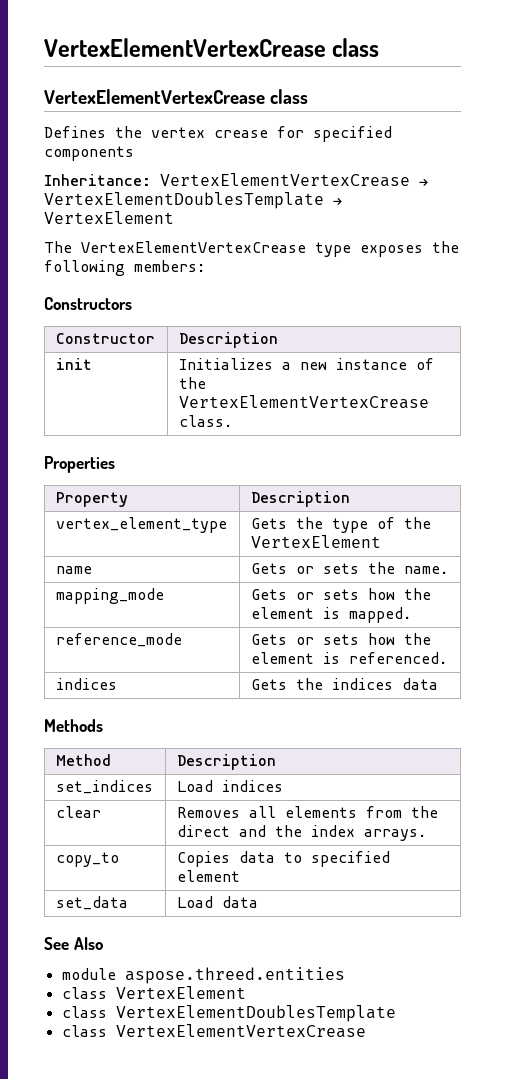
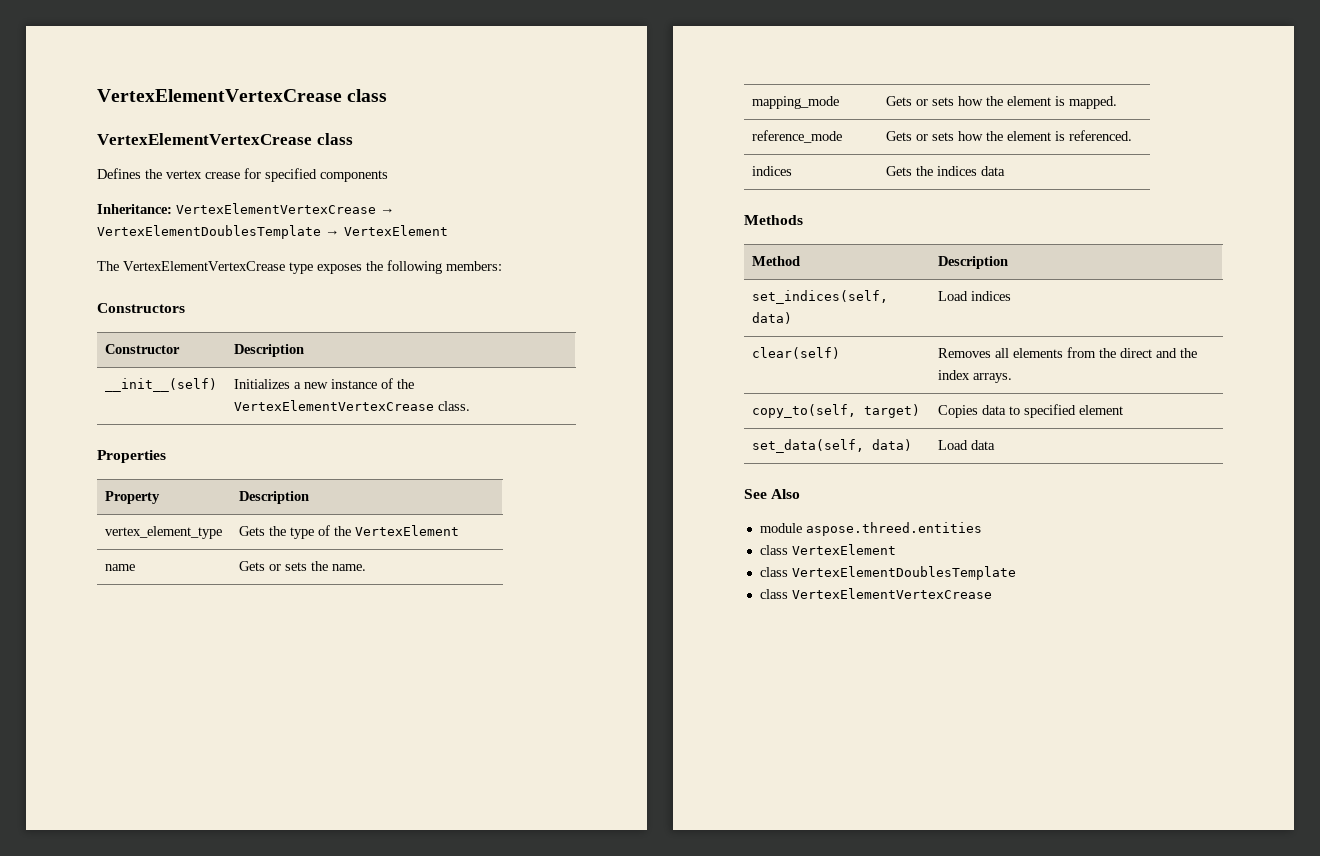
[55,358,92,370] init -> [105,378,218,392] __init__(self)
[55,780,153,794] set_indices -> [752,290,889,304] [752,312,793,324] set_indices(self, data)
[55,806,101,818] clear -> [752,347,841,359] clear(self)
[55,852,119,867] copy_to -> [752,404,921,418] copy_to(self, target)
[55,896,128,910] set_data -> [752,439,913,453] set_data(self, data)

